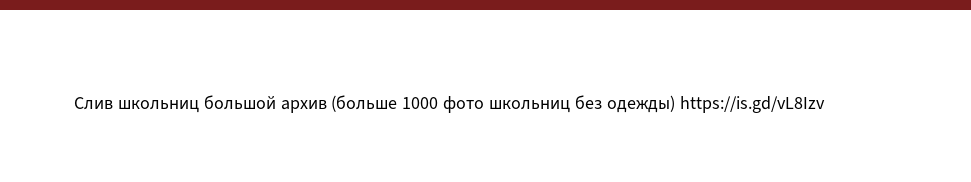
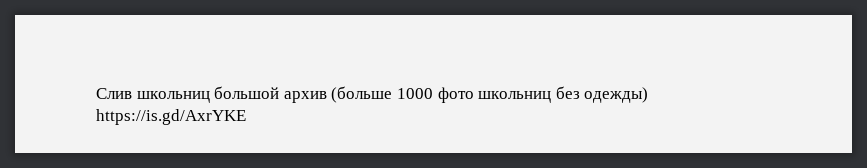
[679,96,825,113] https://is.gd/vL8Izv -> [96,109,246,125] https://is.gd/AxrYKE

